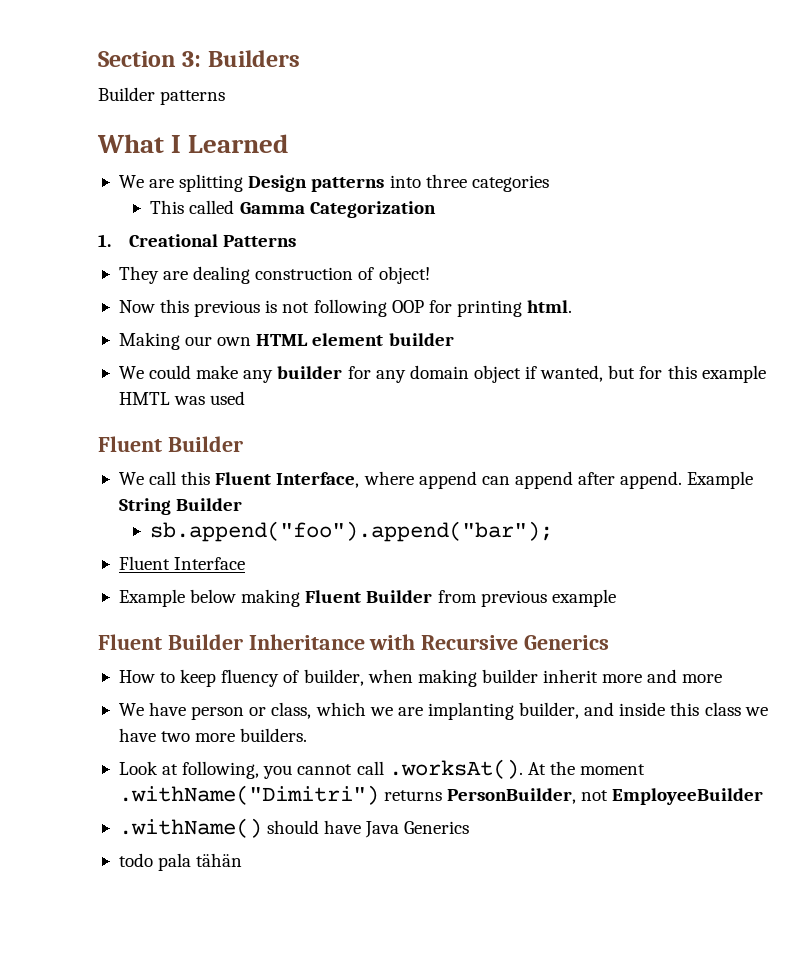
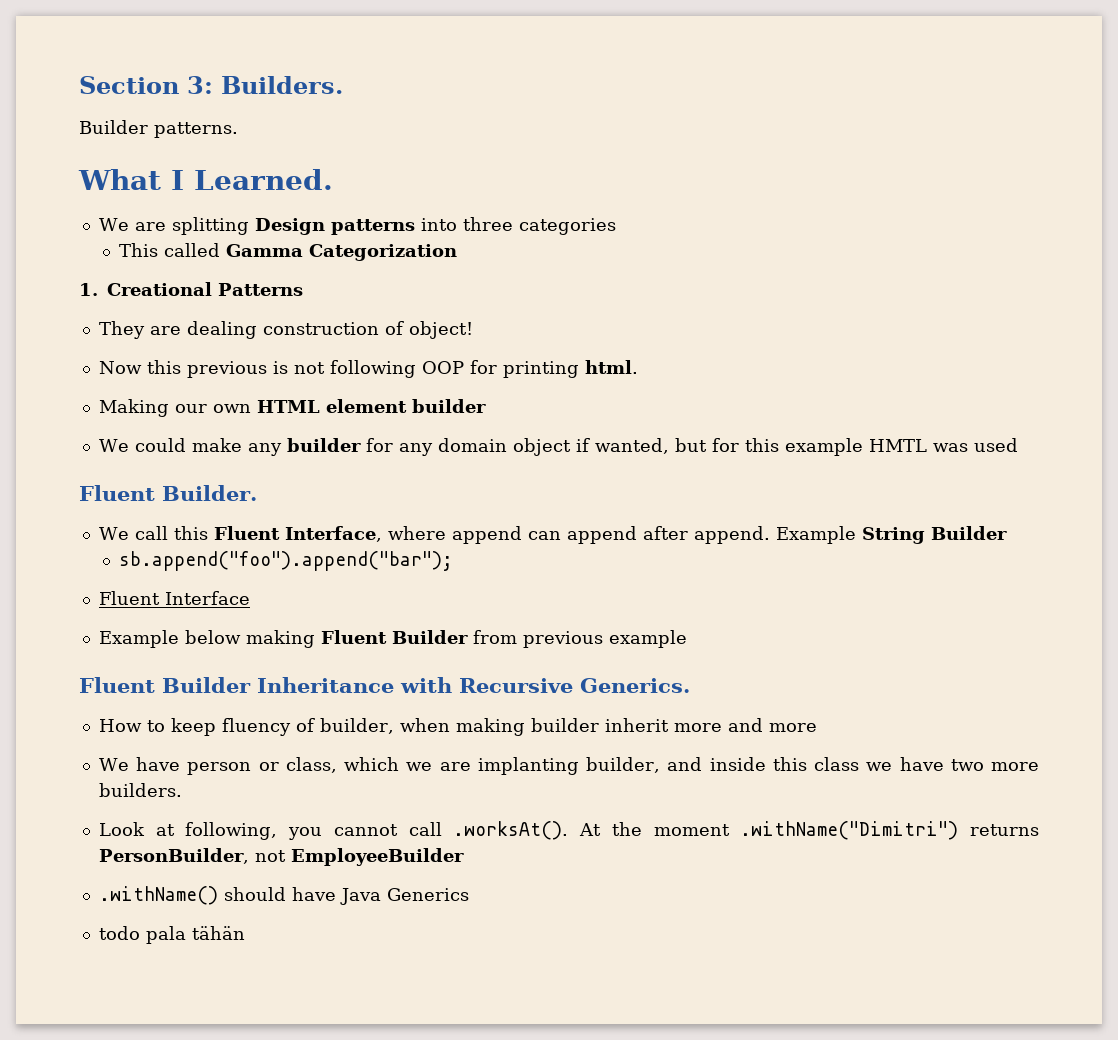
[207,50,300,67] [98,87,226,105] Builders // Builder patterns -> [221,76,343,94] [79,120,238,138] Builders. // Builder patterns.
[188,134,289,153] Learned -> [194,169,333,190] Learned.
[167,436,243,452] Builder -> [162,485,257,501] Builder.
[524,635,610,650] Generics -> [580,678,690,693] Generics.

